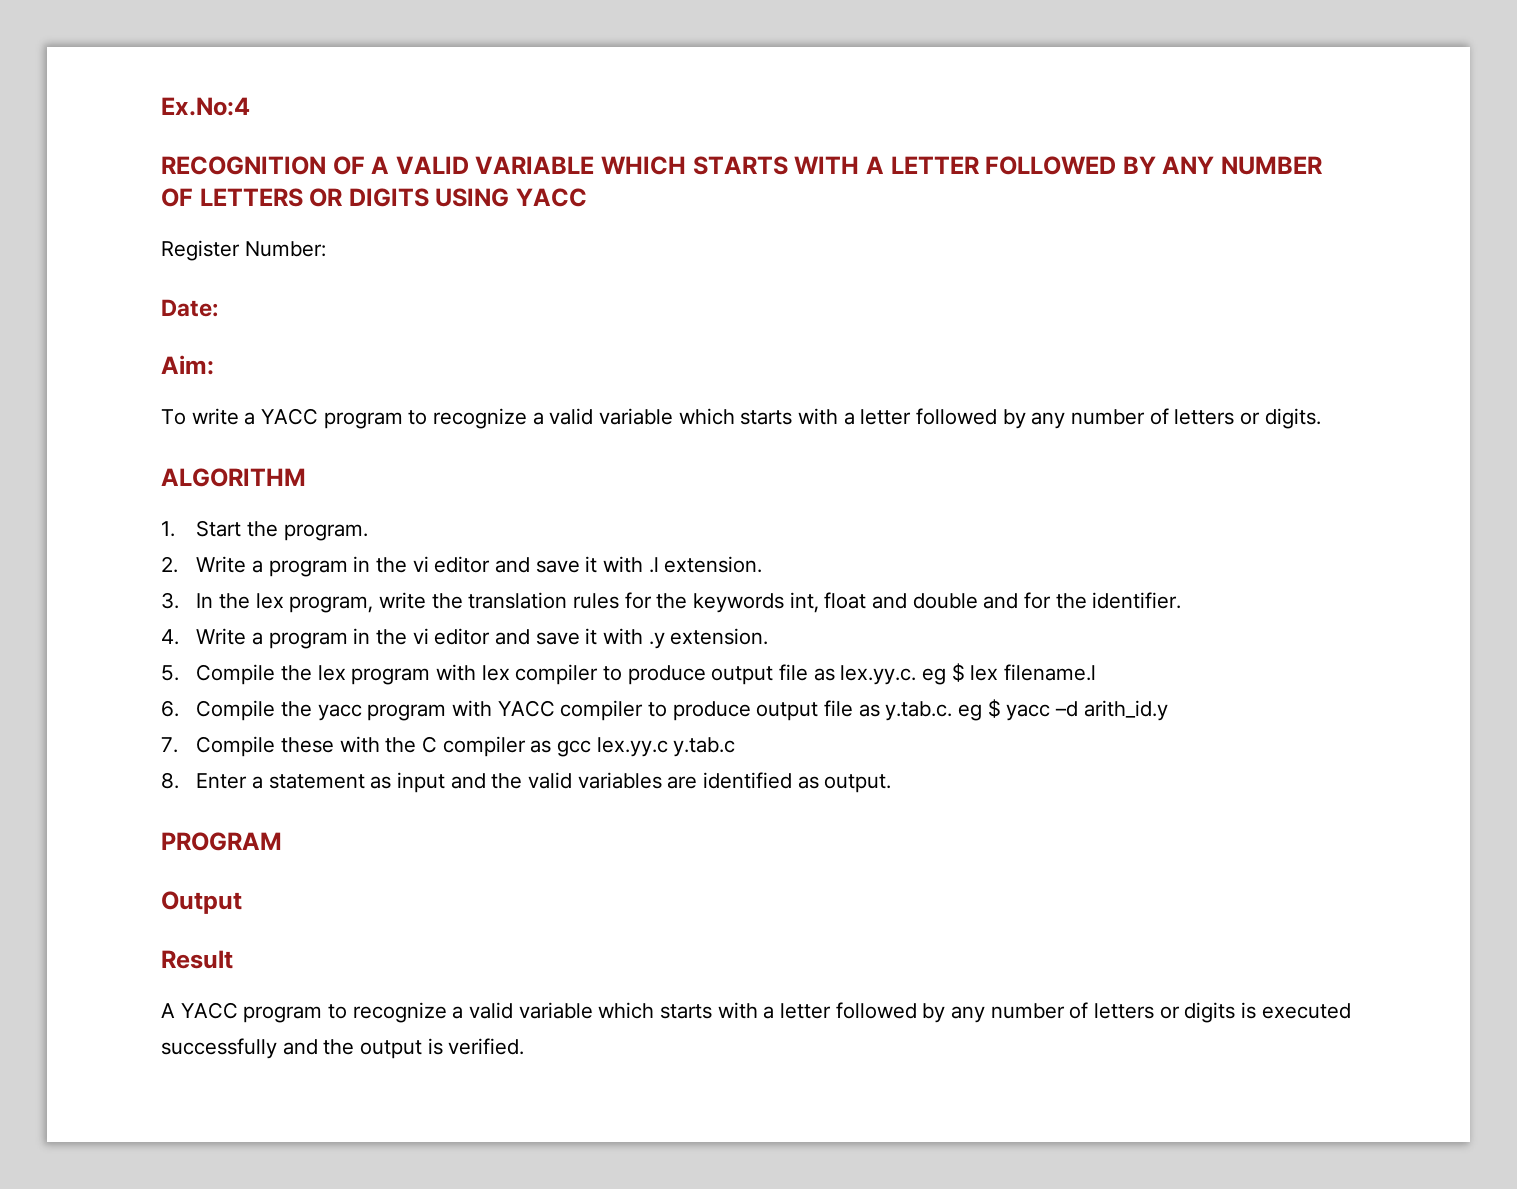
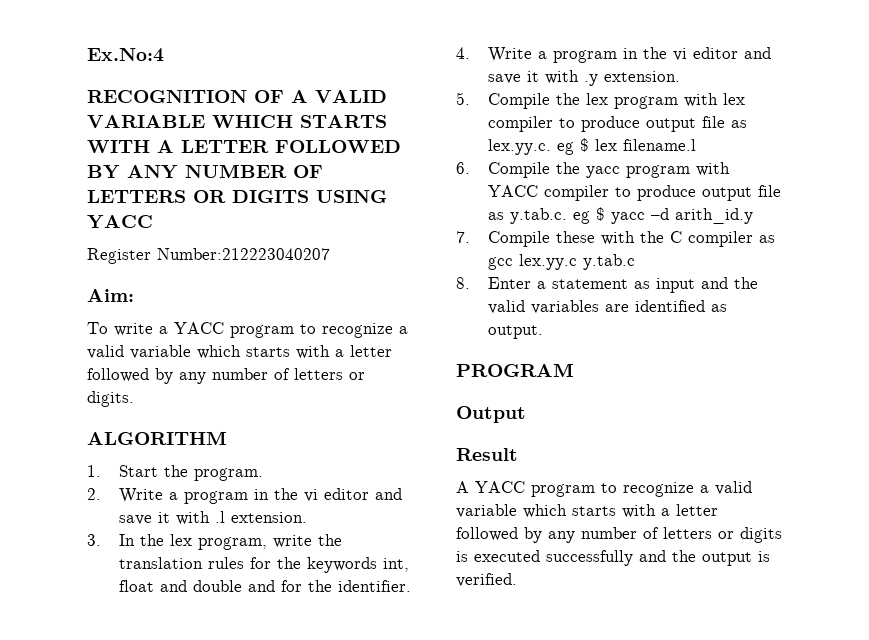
[244,241,326,257] [161,299,218,317] Number: // Date: -> [157,248,330,260] Number:212223040207

